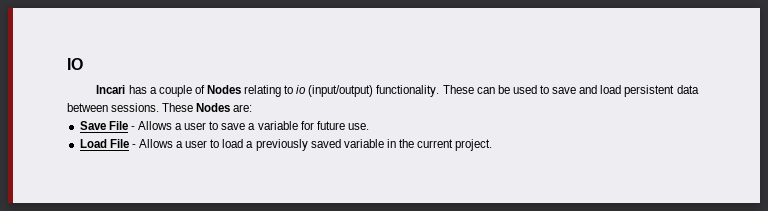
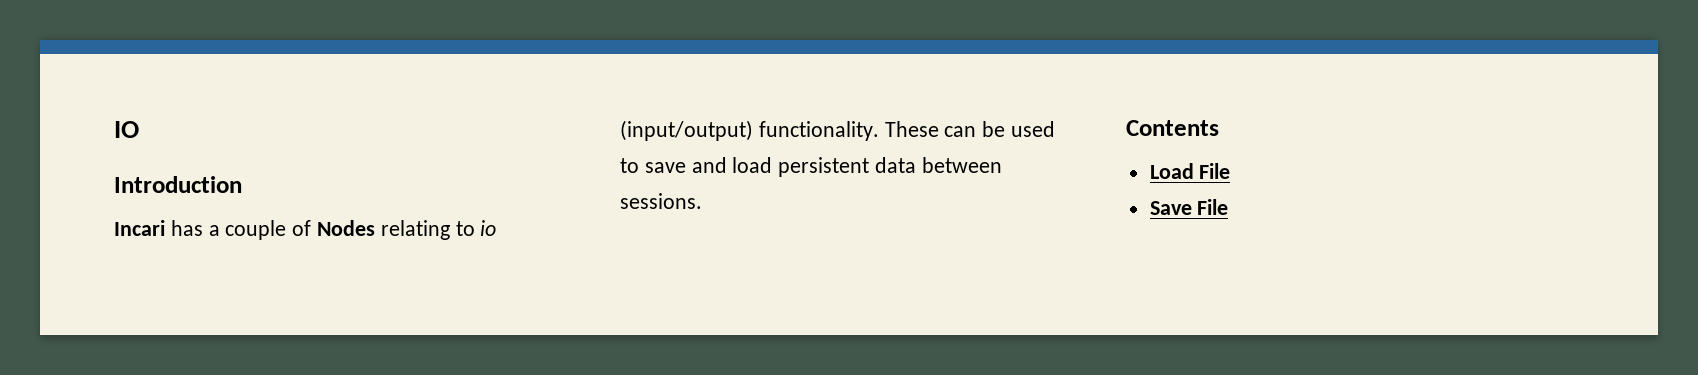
(83, 64) none -> [114,176,242,193] // Introduction
[162,103,253,112] These Nodes are: -> [1126,120,1219,136] [1149,163,1231,179] // Contents // Load File
[130,121,369,130] [79,139,493,151] - Allows a user to save a variable for future use. // Load File - Allows a user to load a previously saved variable in the current project. -> (1229, 207) none

